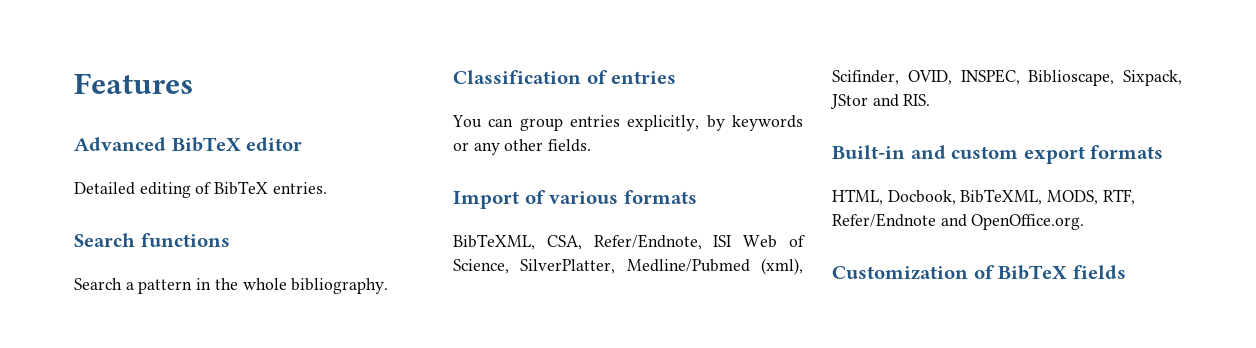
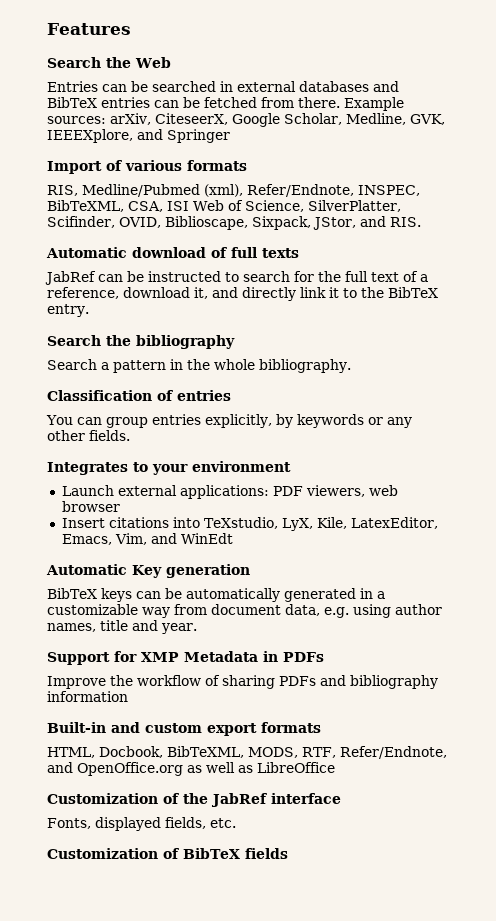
[74,137,303,152] [74,181,327,198] [74,233,230,247] Advanced BibTeX editor // Detailed editing of BibTeX entries. // Search functions -> [47,57,171,68] [47,81,399,92] [47,97,404,111] [47,113,445,127] [47,129,230,143] [47,160,247,174] [47,184,420,197] [47,200,401,212] [47,216,421,230] [46,247,299,258] [45,271,428,285] [47,287,438,301] [47,304,89,317] [47,335,235,349] Search the Web // Entries can be searched in external databases and BibTeX entries can be fetched from there. Example sources: arXiv, CiteseerX, Google Scholar, Medline, GVK, IEEEXplore, and Springer // Import of various formats // RIS, Medline/Pubmed (xml), Refer/Endnote, INSPEC, BibTeXML, CSA, ISI Web of Science, SilverPlatter, Scifinder, OVID, Biblioscape, Sixpack, JStor, and RIS. // Automatic download of full texts // JabRef can be instructed to search for the full text of a reference, download it, and directly link it to the BibTeX entry. // Search the bibliography
[453,190,697,209] [453,234,805,250] [453,258,803,275] [832,69,1182,86] [830,94,931,109] Import of various formats // BibTeXML, CSA, Refer/Endnote, ISI Web of Science, SilverPlatter, Medline/Pubmed (xml), Scifinder, OVID, INSPEC, Biblioscape, Sixpack, JStor and RIS. -> [47,461,291,475] [61,485,398,499] [61,501,120,512] [61,517,438,531] [61,533,233,545] [46,564,250,578] [47,588,385,602] [47,604,442,618] [47,620,197,634] [47,651,324,665] [47,675,438,689] [47,691,128,702] Integrates to your environment // Launch external applications: PDF viewers, web browser // Insert citations into TeXstudio, LyX, Kile, LatexEditor, Emacs, Vim, and WinEdt // Automatic Key generation // BibTeX keys can be automatically generated in a customizable way from document data, e.g. using author names, title and year. // Support for XMP Metadata in PDFs // Improve the workflow of sharing PDFs and bibliography information
[832,213,1085,230] Refer/Endnote and OpenOffice.org. -> [339,746,447,759] [47,762,335,776] [47,793,341,807] [47,817,236,831] Refer/Endnote, and OpenOffice.org as well as LibreOffice // Customization of the JabRef interface // Fonts, displayed fields, etc.

